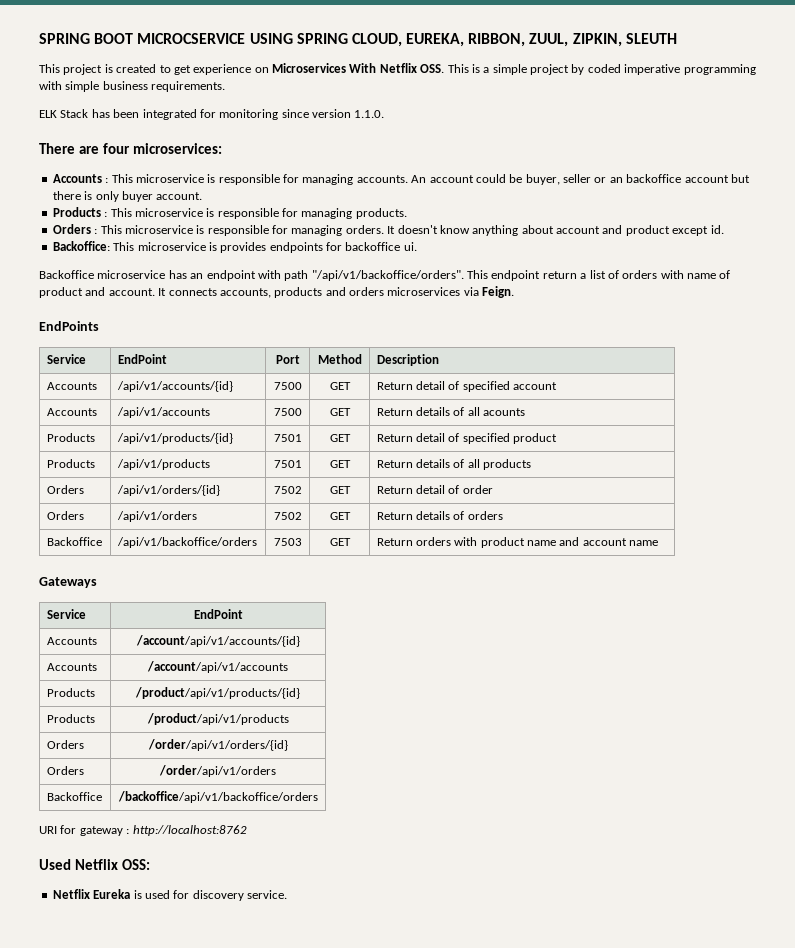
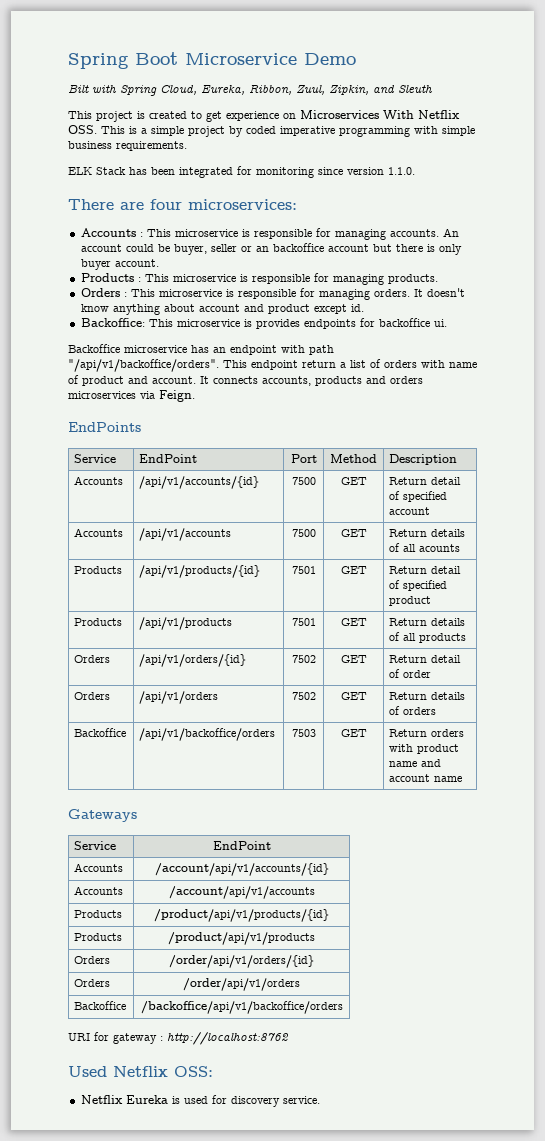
[39,33,677,47] SPRING BOOT MICROCSERVICE USING SPRING CLOUD, EUREKA, RIBBON, ZUUL, ZIPKIN, SLEUTH -> [68,52,356,69] [68,84,433,96] Spring Boot Microservice Demo // Bilt with Spring Cloud, Eureka, Ribbon, Zuul, Zipkin, and Sleuth

